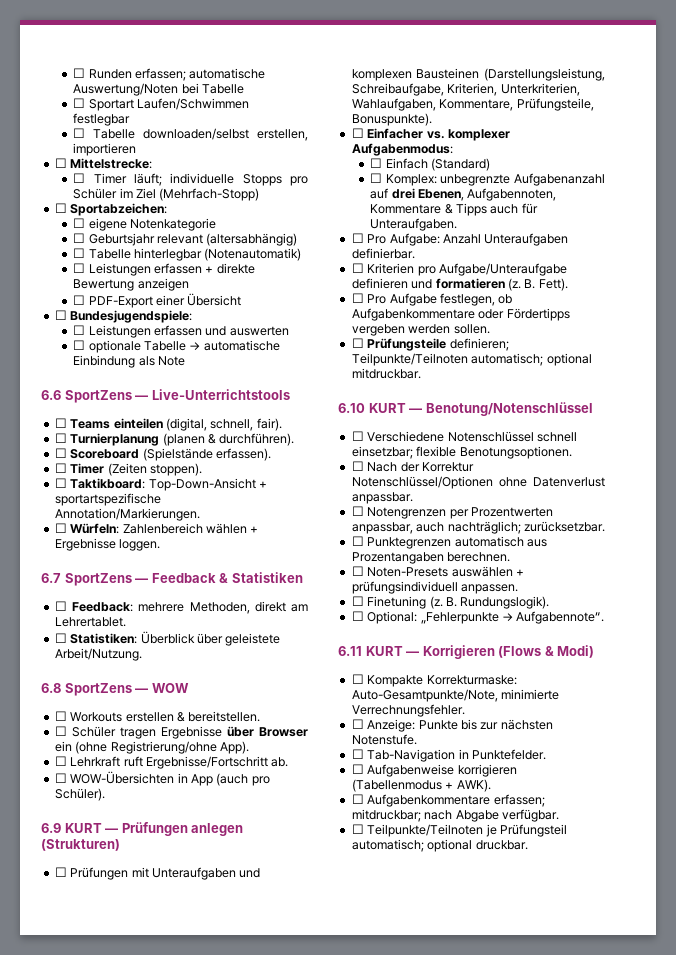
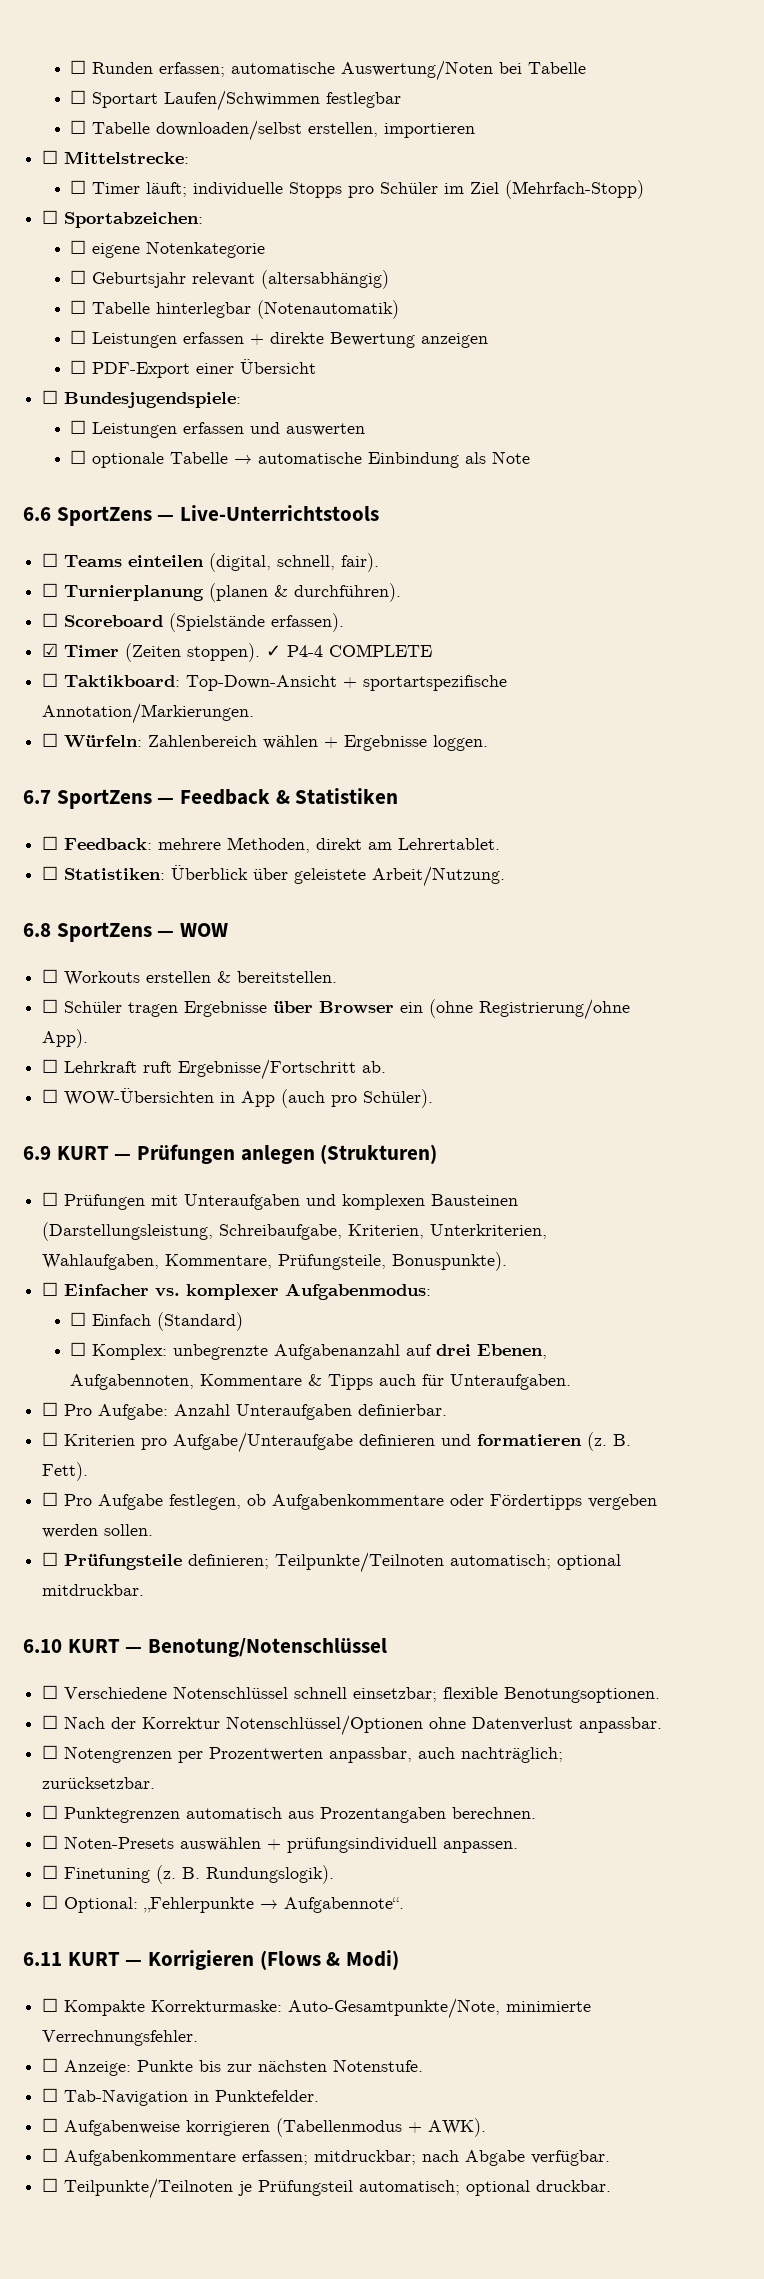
[54,463,67,473] ☐ -> [42,643,59,657] ☑
(202, 469) none -> [266,644,433,657] ✓ P4-4 COMPLETE

